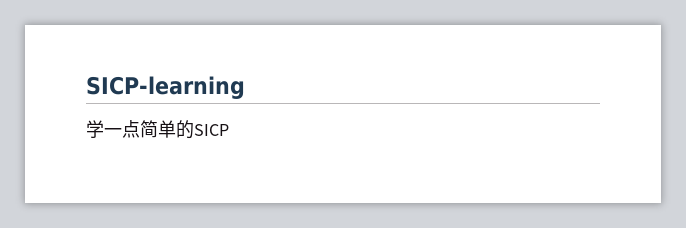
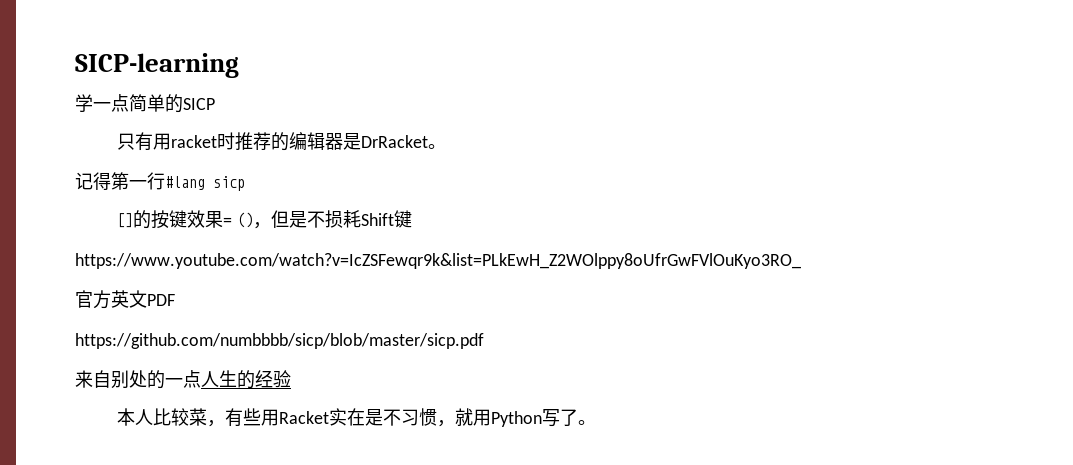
(229, 130) none -> [117,132,447,151] [75,172,245,191] [117,210,413,229] [75,253,801,269] [75,290,175,309] [75,333,484,349] [75,370,291,389] [117,408,597,427] // 只有用racket时推荐的编辑器是DrRacket。 // 记得第一行#lang sicp // []的按键效果= ()，但是不损耗Shift键 // https://www.youtube.com/watch?v=IcZSFewqr9k&list=PLkEwH_Z2WOlppy8oUfrGwFVlOuKyo3RO_ // 官方英文PDF // https://github.com/numbbbb/sicp/blob/master/sicp.pdf // 来自别处的一点人生的经验 // 本人比较菜，有些用Racket实在是不习惯，就用Python写了。

